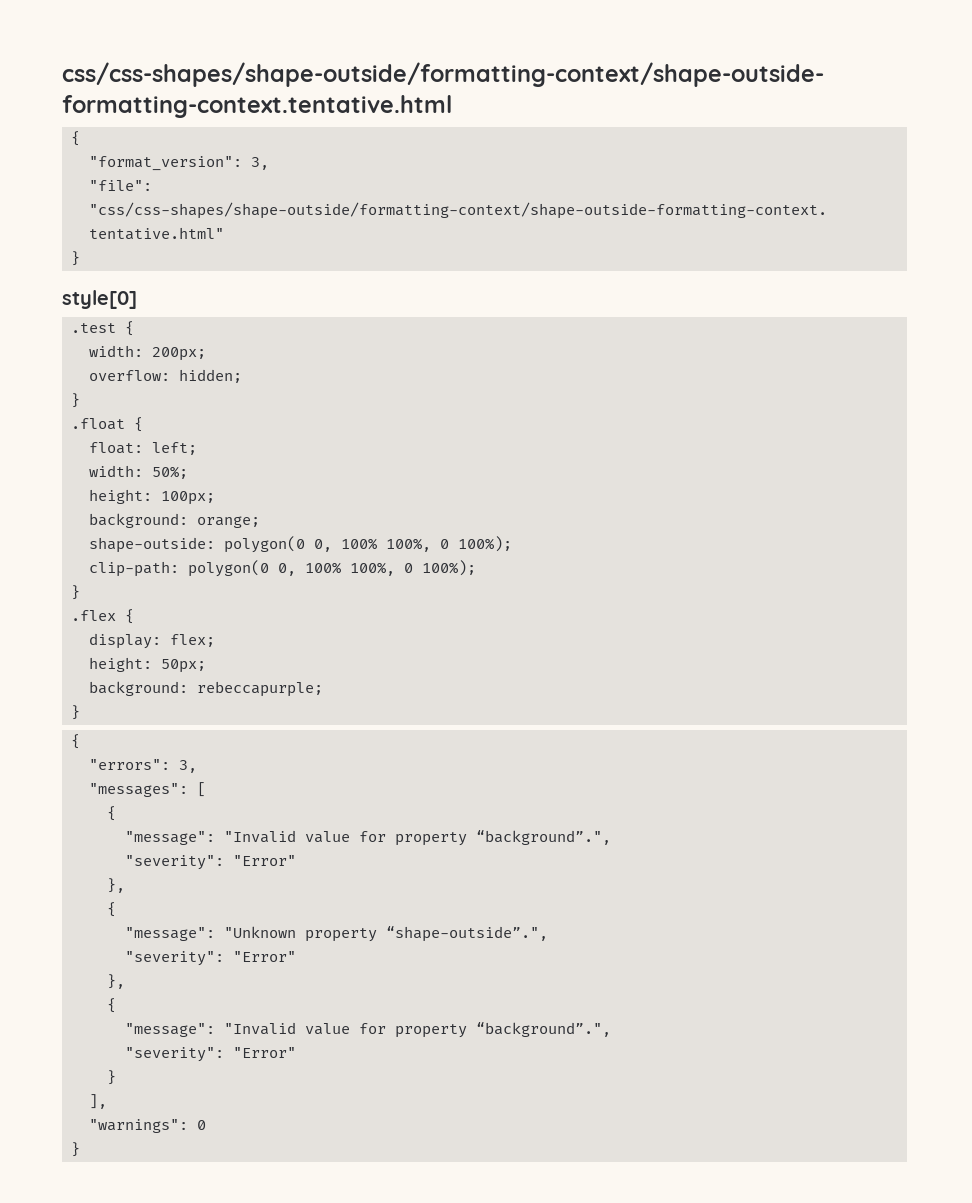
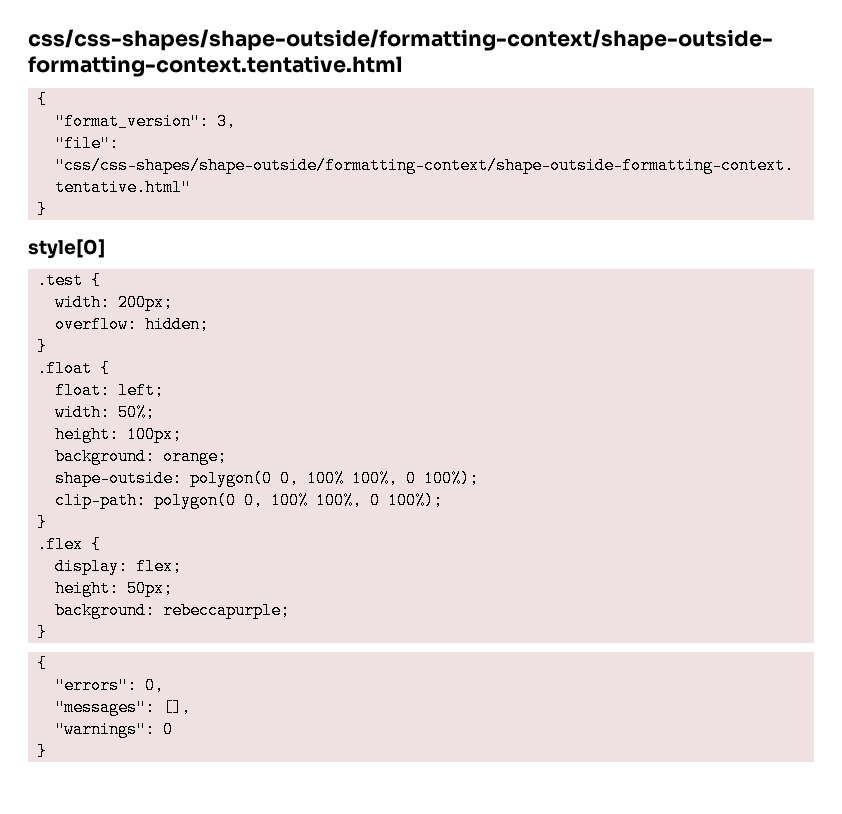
[179,760,197,773] 3, -> [145,677,164,694] 0,
[197,782,206,797] [107,806,116,821] [125,830,611,846] [125,855,296,870] [107,878,125,893] [107,902,116,917] [125,926,548,942] [125,951,296,966] [107,974,125,989] [107,998,116,1013] [125,1022,611,1038] [125,1047,296,1062] [107,1070,116,1085] [89,1094,107,1109] [ // { // "message": "Invalid value for property “background”.", // "severity": "Error" // }, // { // "message": "Unknown property “shape-outside”.", // "severity": "Error" // }, // { // "message": "Invalid value for property “background”.", // "severity": "Error" // } // ], -> [163,699,191,716] [],

